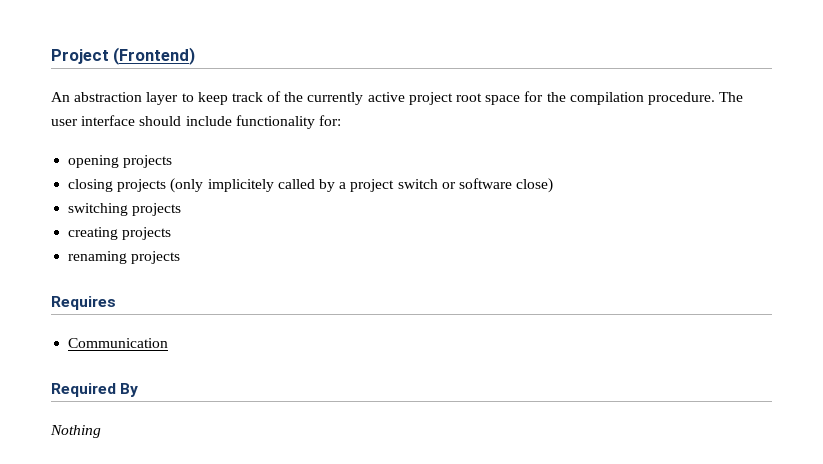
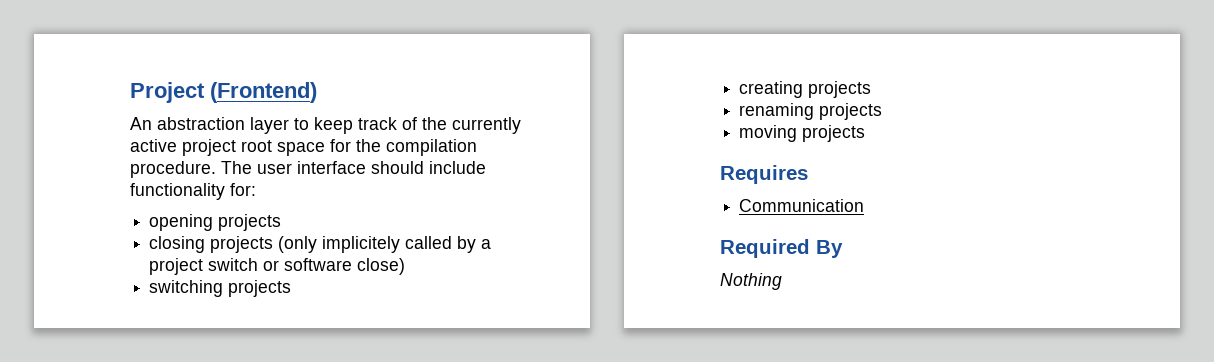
(181, 257) none -> [739,125,866,142] // moving projects

